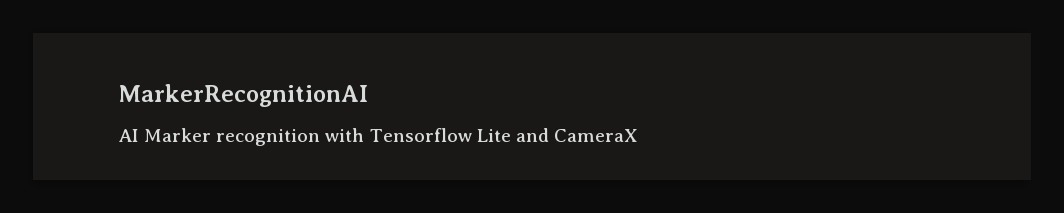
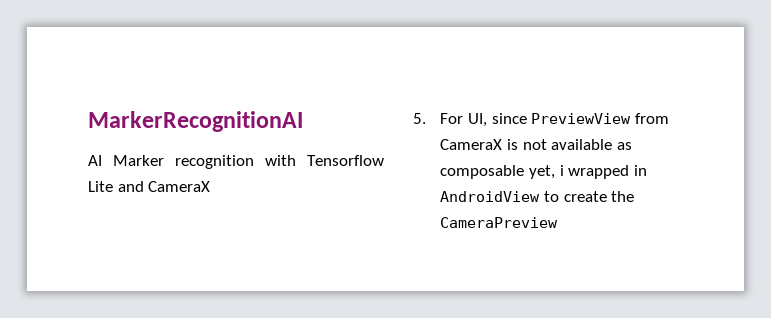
(638, 135) none -> [413,113,669,127] [440,139,632,150] [440,165,647,179] [440,191,635,202] [440,217,559,228] // 5. For UI, since PreviewView from CameraX is not available as composable yet, i wrapped in AndroidView to create the CameraPreview

